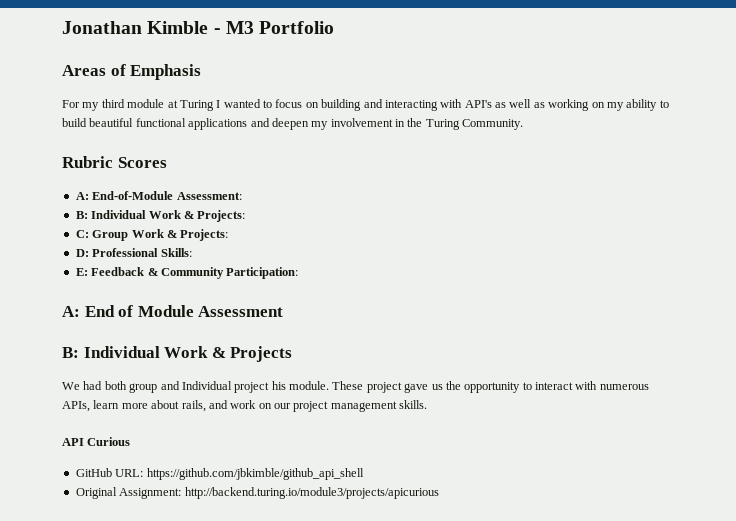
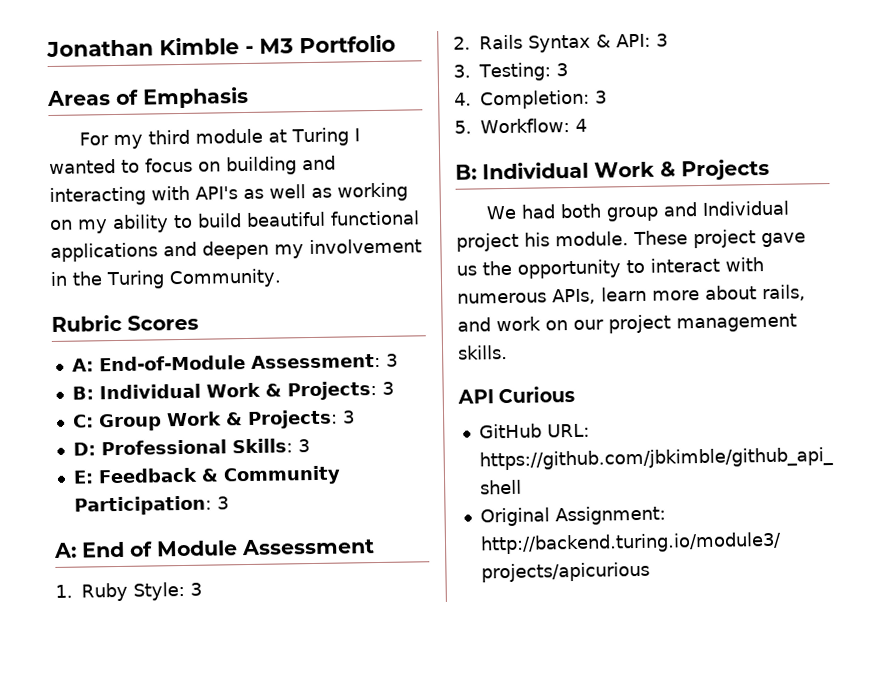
(242, 196) none -> [385,353,398,367] 3
(246, 216) none -> [381,381,394,395] 3
(229, 235) none -> [341,410,355,424] 3
(192, 252) none -> [297,439,310,453] 3
(299, 273) none -> [216,496,229,510] 3
(284, 311) none -> [55,581,202,602] [453,33,668,53] [453,62,568,82] [454,89,607,110] [454,118,587,134] // 1. Ruby Style: 3 // 2. Rails Syntax & API: 3 // 3. Testing: 3 // 4. Completion: 3 // 5. Workflow: 4

